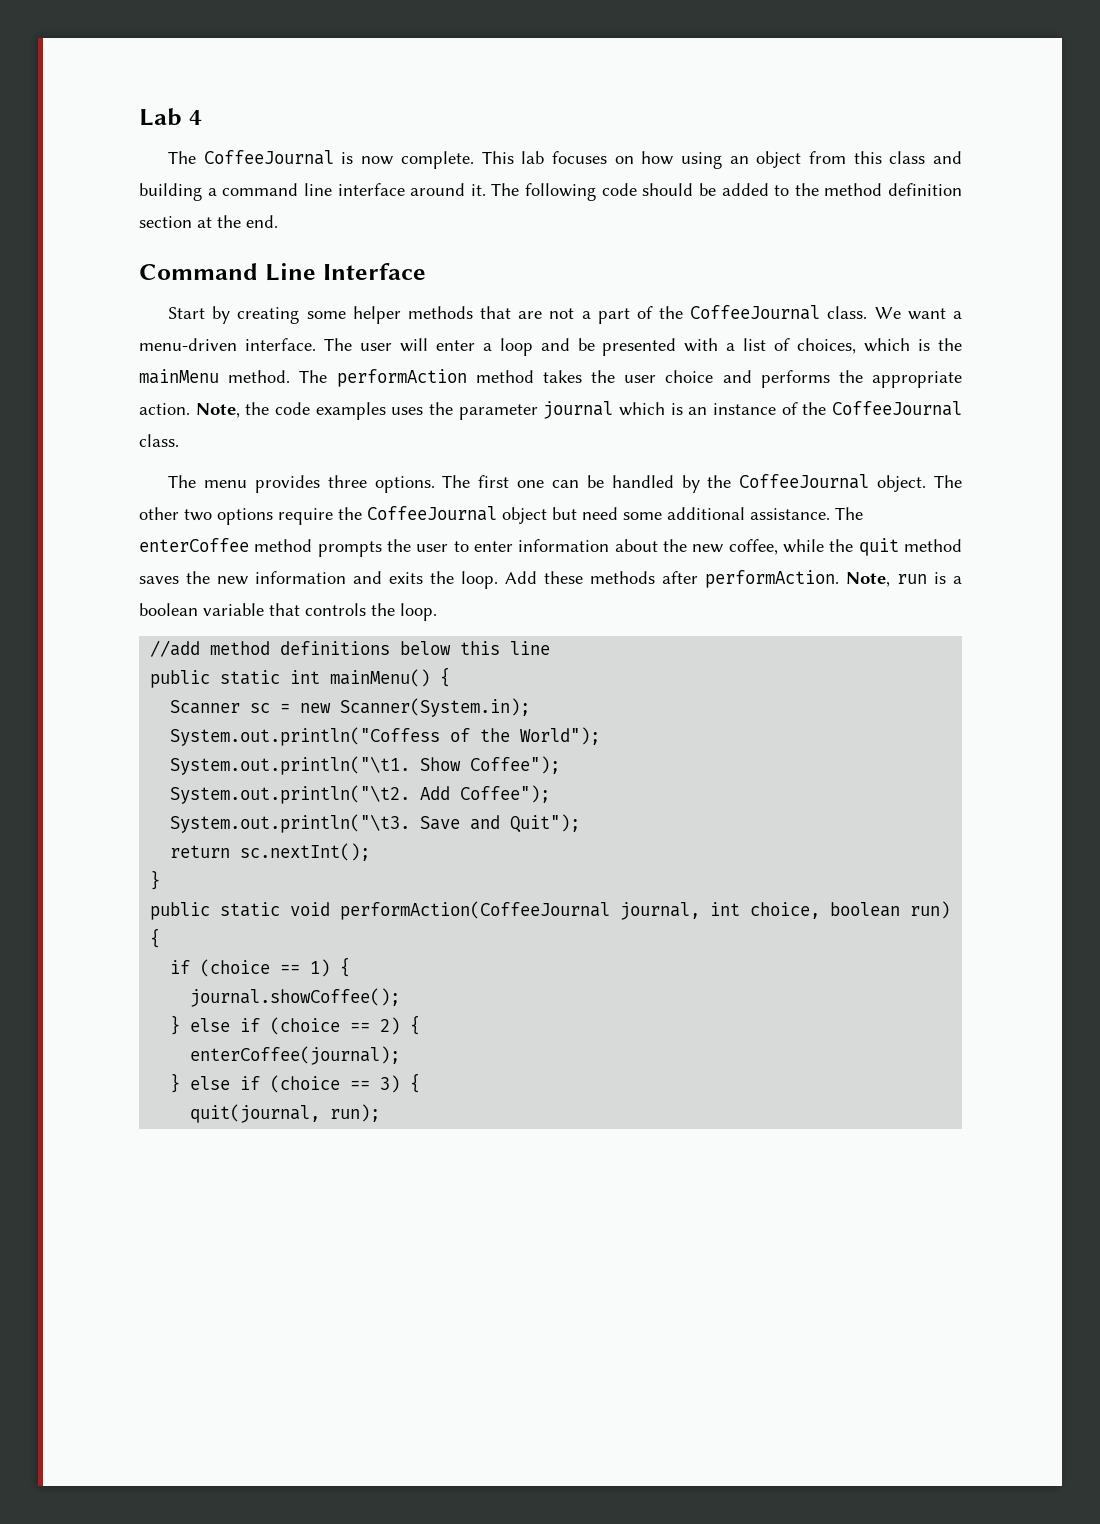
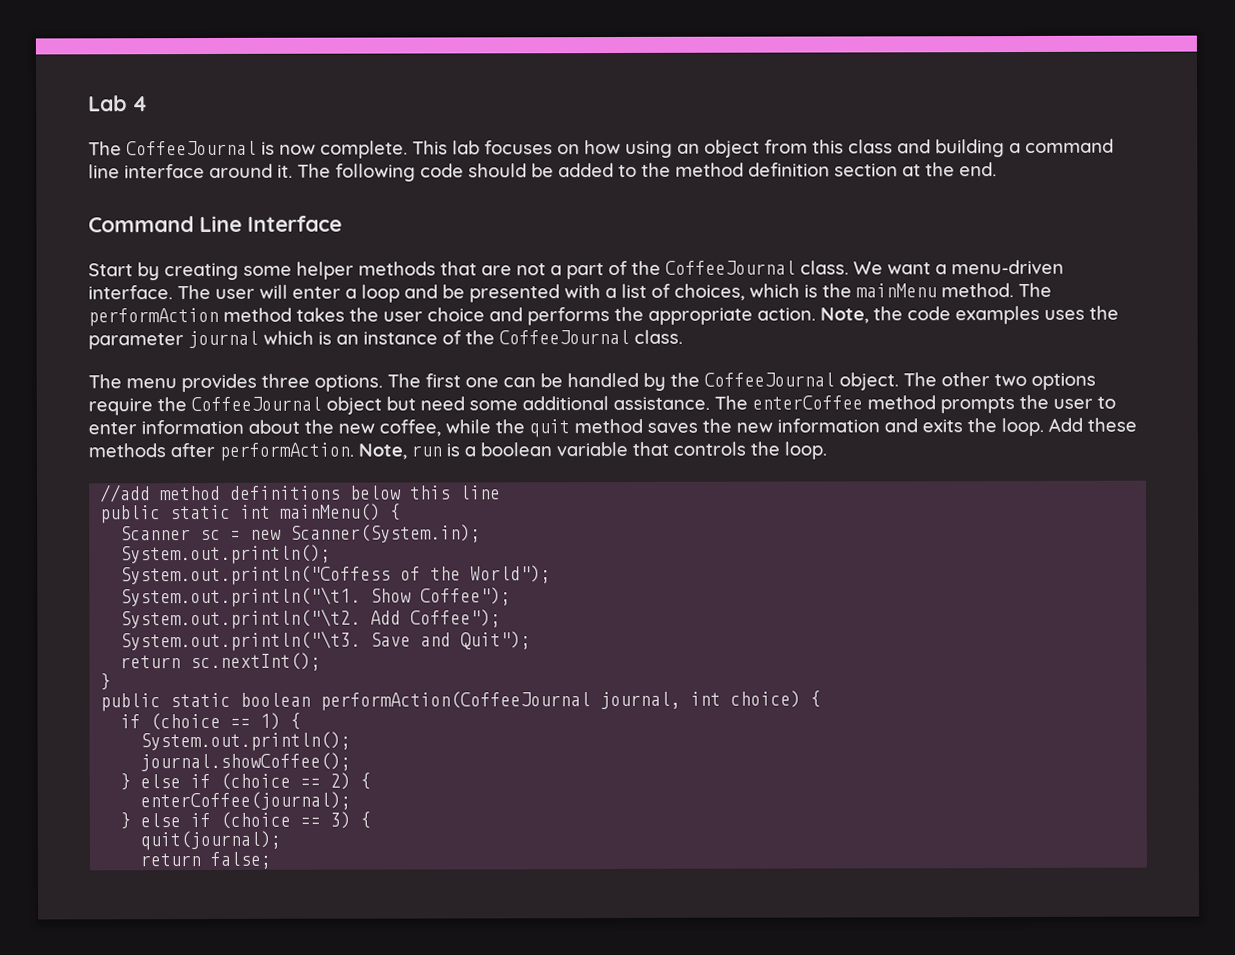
(531, 707) none -> [120,544,332,565] // System.out.println();
[290,902,331,916] void -> [240,692,312,707] boolean
[750,901,951,919] choice, boolean run) -> [730,690,802,708] choice)
(351, 967) none -> [140,731,352,752] // System.out.println();
[190,1104,381,1123] quit(journal, run); -> [140,830,282,851] [140,851,272,869] quit(journal); // return false;

